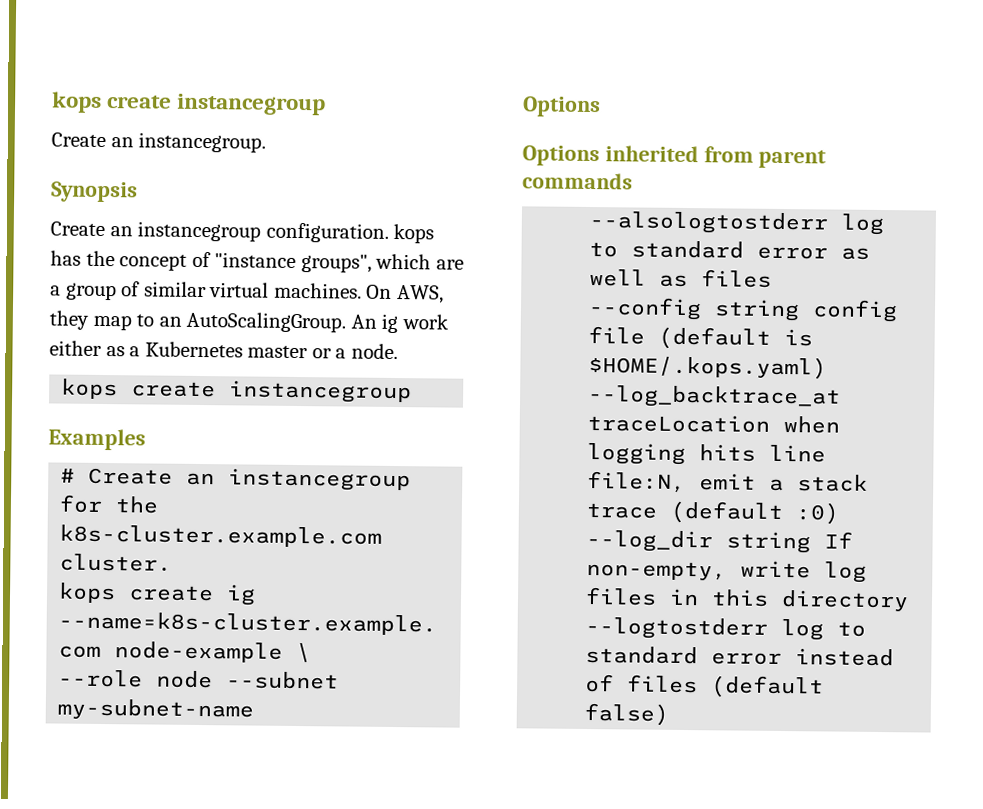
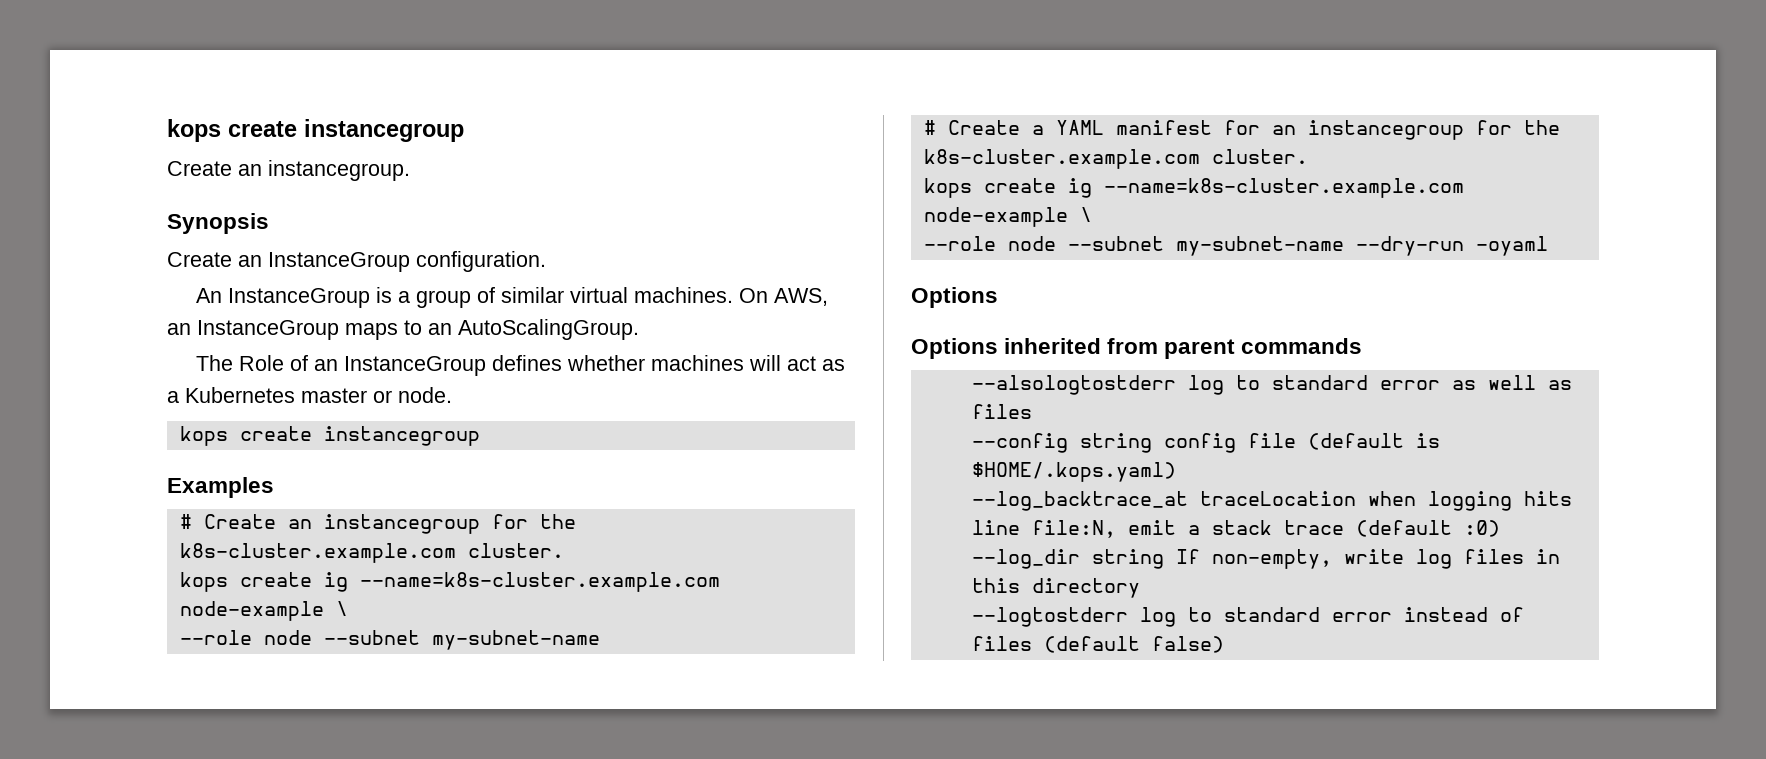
[137,221,262,242] instancegroup -> [268,252,410,272] InstanceGroup
[393,223,435,244] [50,250,464,273] kops has the concept of "instance groups", which are -> [196,287,393,308] // An InstanceGroup is
[49,310,132,331] they map -> [167,320,398,340] an InstanceGroup maps
[350,313,449,334] [49,340,102,356] An ig work either -> [196,355,817,376] // The Role of an InstanceGroup defines whether machines will act
[335,348,347,359] a -> (392, 396) none
(255, 709) none -> [923,120,1560,140] [923,149,1308,169] [923,178,1464,198] [923,207,1092,227] [923,236,1548,256] // # Create a YAML manifest for an instancegroup for the k8s-cluster.example.com cluster. // kops create ig --name=k8s-cluster.example.com node-example \ // --role node --subnet my-subnet-name --dry-run -oyaml

